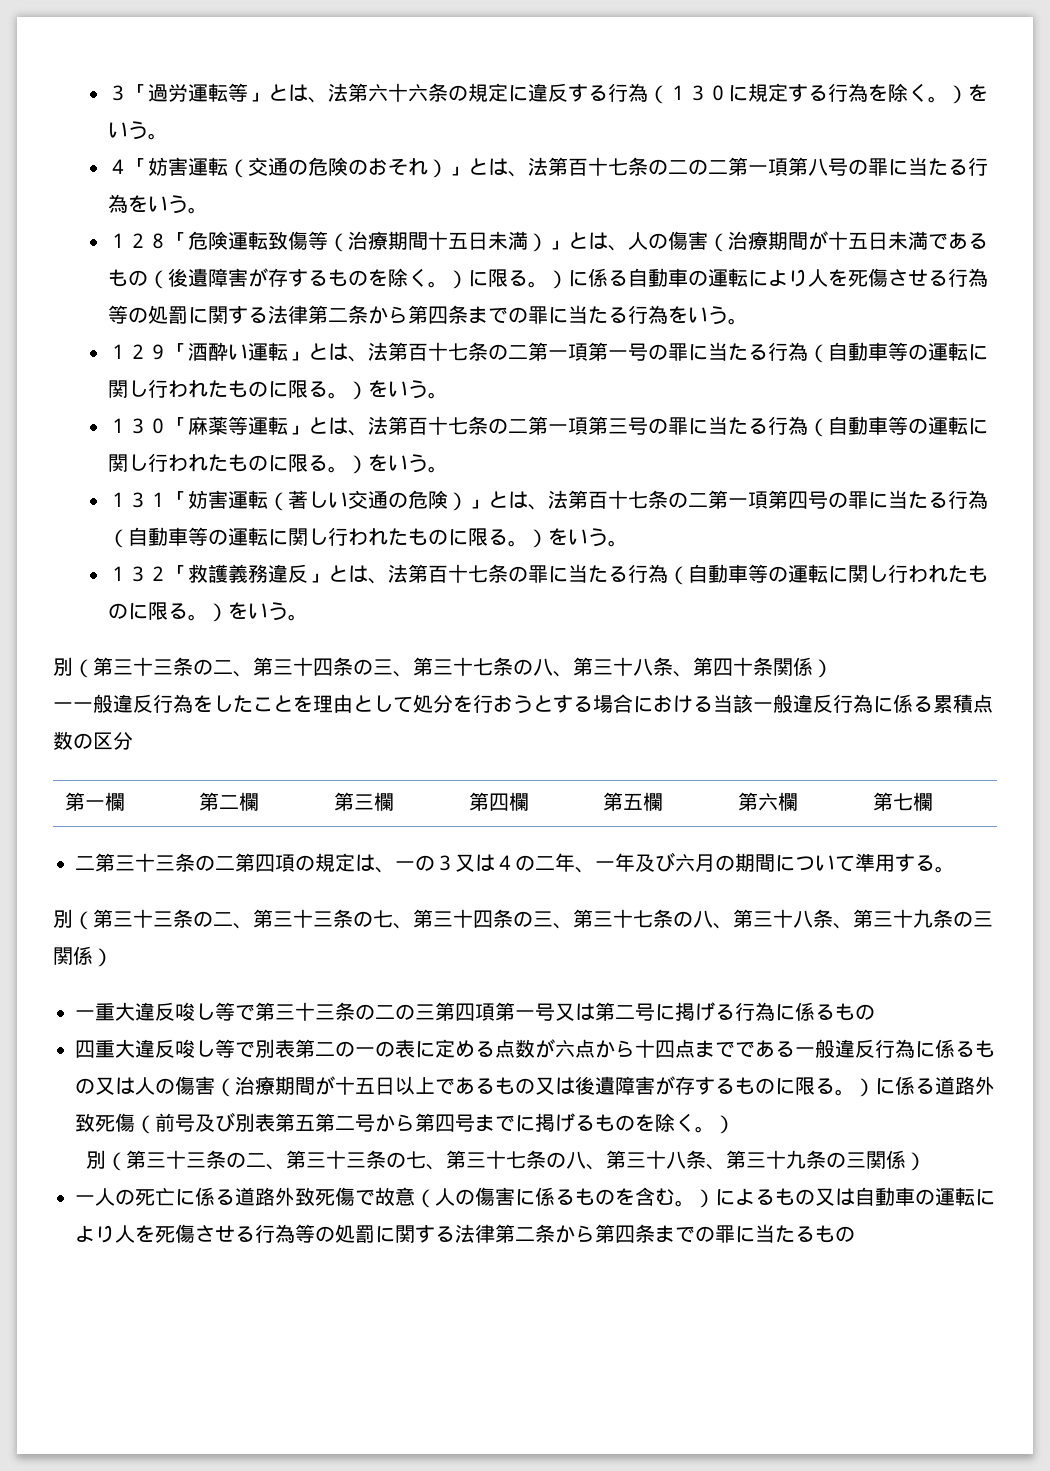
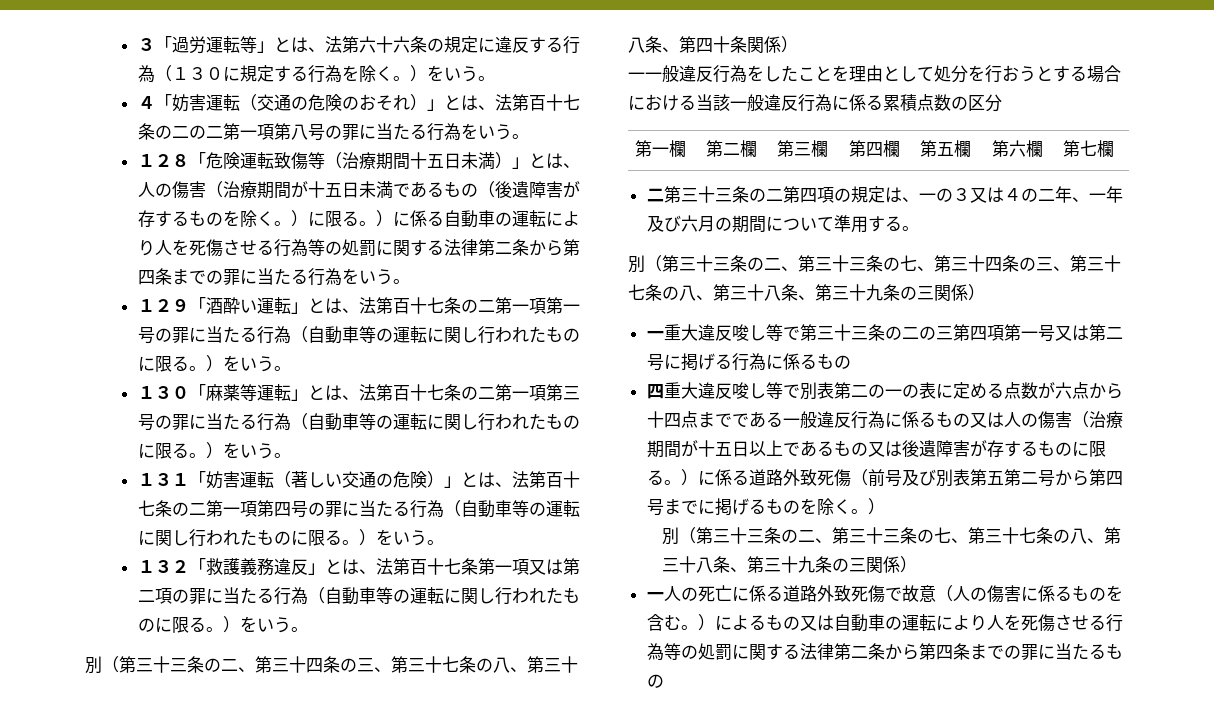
(509, 573) none -> [477,558,580,575] [137,588,172,604] 第一項又は第二項

